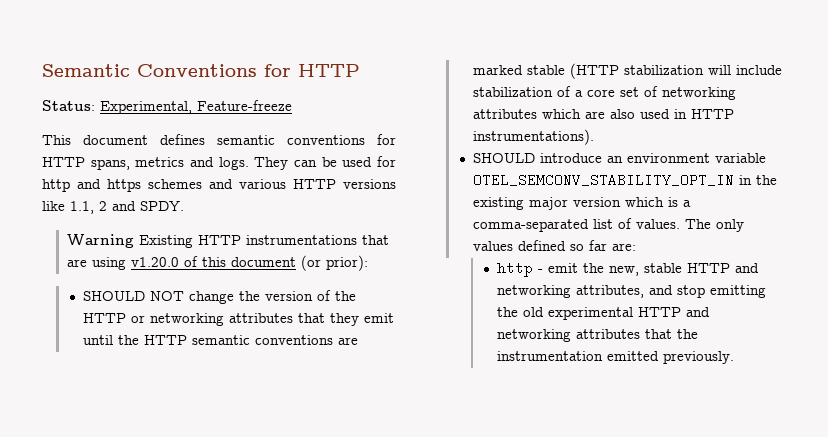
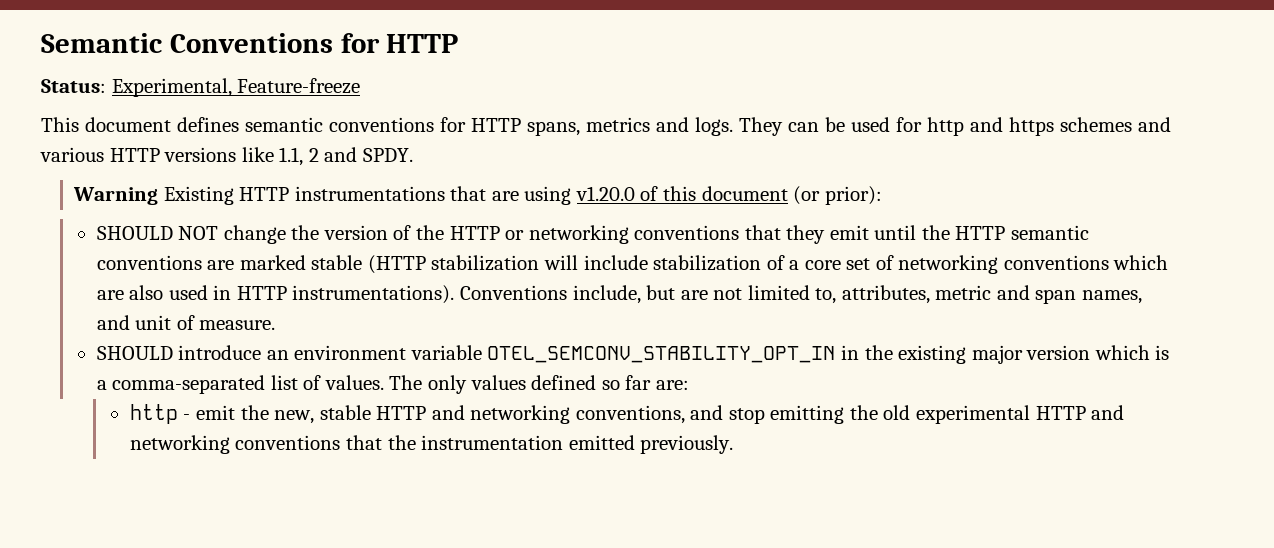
[228,313,293,323] attributes -> [634,225,740,240] conventions
[472,109,537,119] attributes -> [1003,255,1109,270] conventions
(594, 137) none -> [459,285,1142,304] [96,315,276,330] Conventions include, but are not limited to, attributes, metric and span names, and unit of measure.
[576,285,645,298] attributes, -> [575,405,685,424] conventions,
[576,329,641,339] attributes -> [235,435,341,450] conventions

